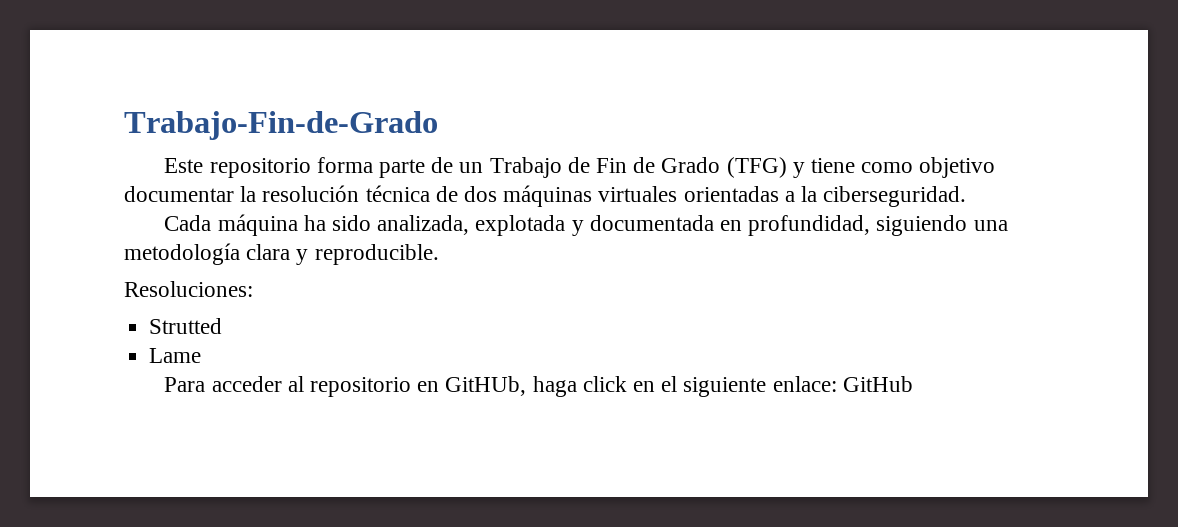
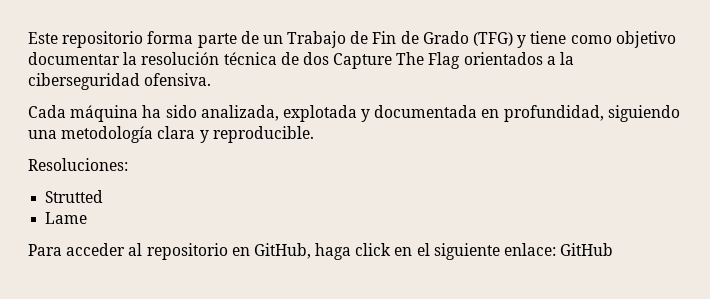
[124,111,438,140] Trabajo-Fin-de-Grado // -> (28, 38) none
[503,185,967,207] máquinas virtuales orientadas a la ciberseguridad. -> [333,52,575,69] [28,73,212,90] Capture The Flag orientados a la ciberseguridad ofensiva.
[445,376,527,396] GitHUb, -> [253,243,311,259] GitHub,

